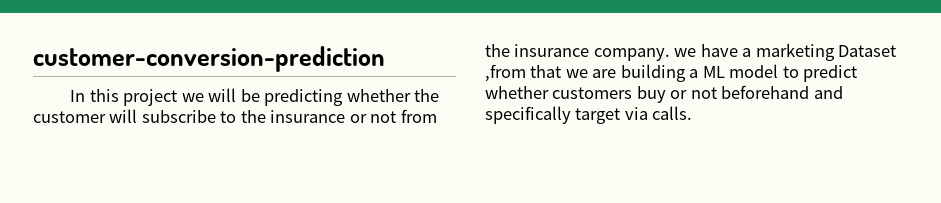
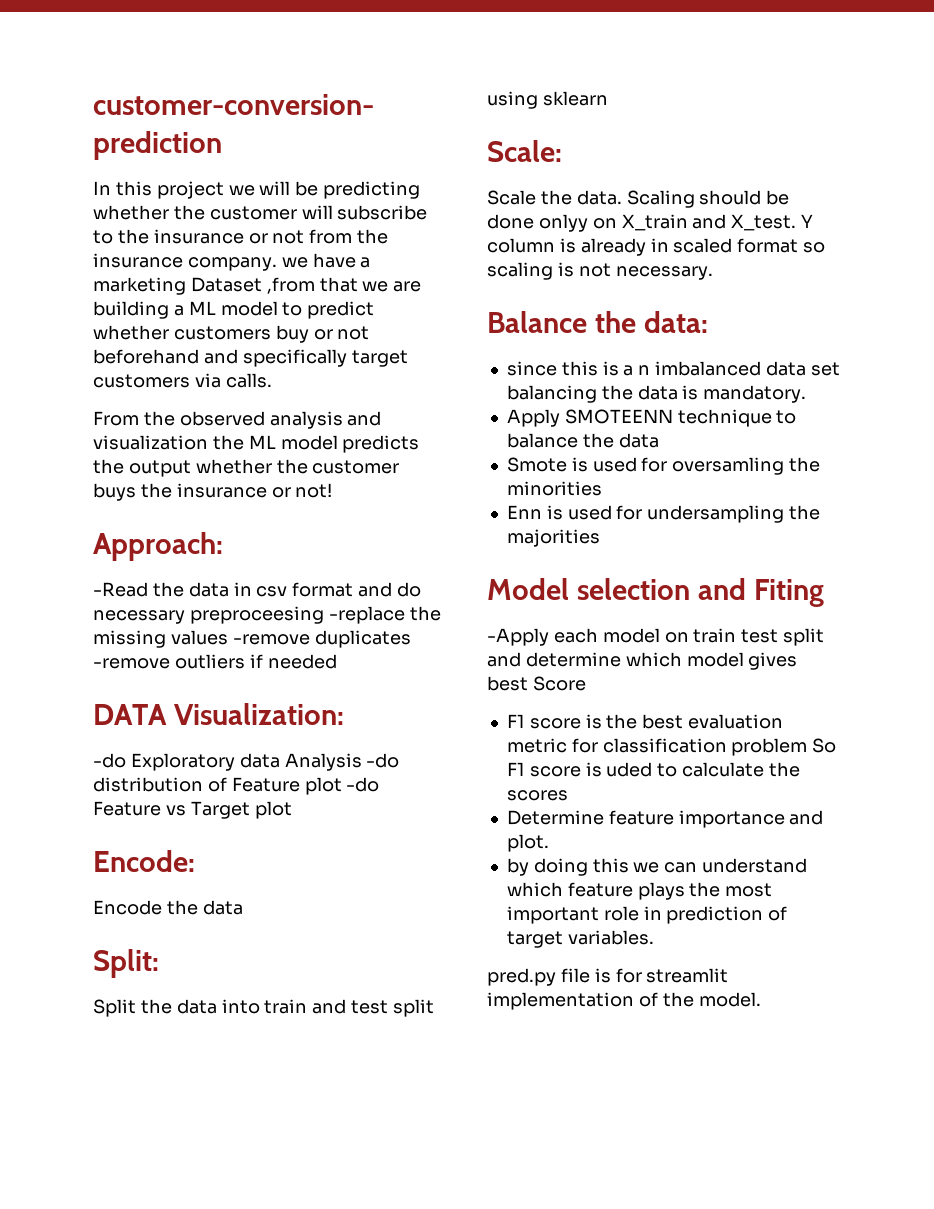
(621, 116) none -> [93,374,190,388] customers
(693, 113) none -> [93,411,382,429] [93,435,420,453] [93,459,400,477] [93,483,333,501] [93,532,223,561] [93,582,422,597] [93,606,441,624] [93,630,411,648] [93,654,337,669] [93,703,344,725] [93,753,400,771] [93,777,380,795] [93,801,292,819] [93,850,195,872] [93,900,243,915] [93,949,159,978] [93,999,435,1017] [487,91,608,109] [487,140,562,162] [487,190,790,208] [487,214,814,232] [487,238,826,256] [487,262,713,280] [487,311,708,333] [506,361,840,376] [506,385,807,403] [506,409,797,427] [506,433,659,448] [506,457,821,475] [506,481,602,496] [506,505,821,523] [506,529,600,547] [487,578,824,607] [487,628,825,646] [487,652,798,670] [487,676,586,691] [506,714,784,729] [506,738,837,756] [506,762,800,777] [506,790,568,801] [506,810,824,828] [506,834,549,852] [506,858,808,876] [506,882,773,900] [506,906,788,924] [506,930,654,948] [487,968,729,986] [487,992,761,1010] // From the observed analysis and visualization the ML model predicts the output whether the customer buys the insurance or not! // Approach: // -Read the data in csv format and do necessary preproceesing -replace the missing values -remove duplicates -remove outliers if needed // DATA Visualization: // -do Exploratory data Analysis -do distribution of Feature plot -do Feature vs Target plot // Encode: // Encode the data // Split: // Split the data into train and test split using sklearn // Scale: // Scale the data. Scaling should be done onlyy on X_train and X_test. Y column is already in scaled format so scaling is not necessary. // Balance the data: // since this is a n imbalanced data set balancing the data is mandatory. // Apply SMOTEENN technique to balance the data // Smote is used for oversamling the minorities // Enn is used for undersampling the majorities // Model selection and Fiting // -Apply each model on train test split and determine which model gives best Score // F1 score is the best evaluation metric for classification problem So F1 score is uded to calculate the scores // Determine feature importance and plot. // by doing this we can understand which feature plays the most important role in prediction of target variables. // pred.py file is for streamlit implementation of the model.

